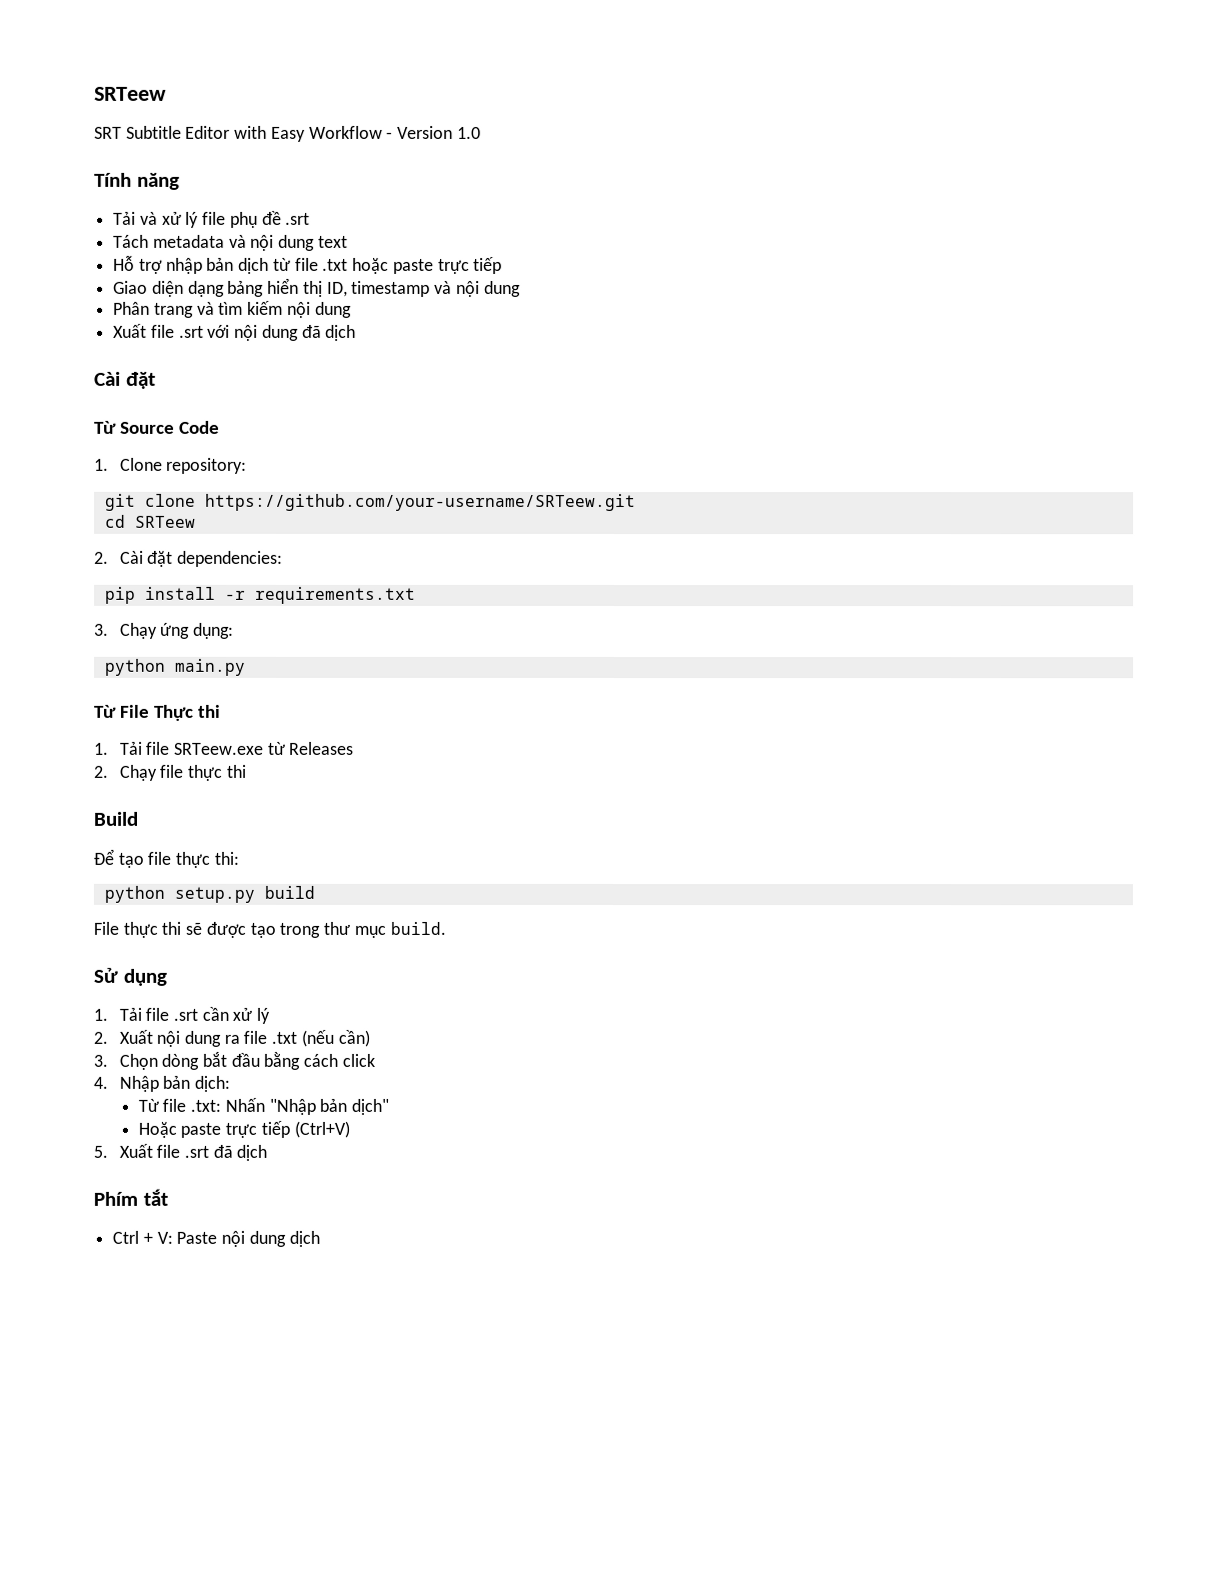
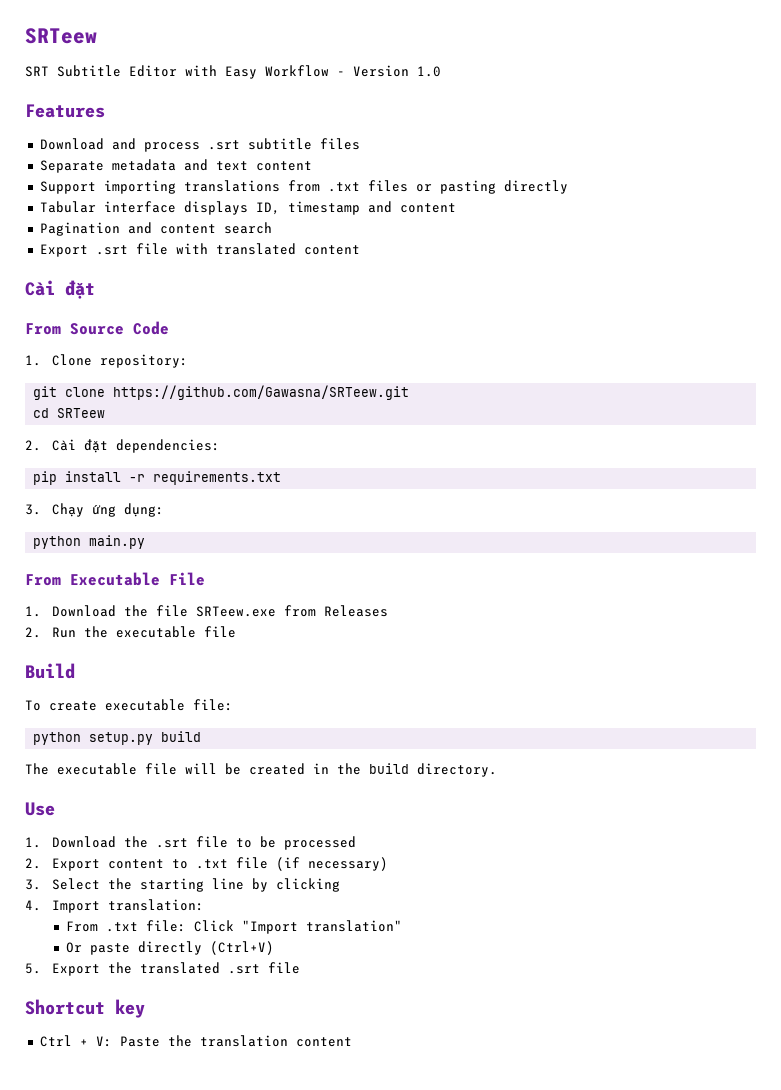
[94,172,180,190] [113,210,311,228] [113,234,348,251] [113,255,503,274] [113,277,521,297] [113,300,352,318] [113,323,357,341] Tính năng // Tải và xử lý file phụ đề .srt // Tách metadata và nội dung text // Hỗ trợ nhập bản dịch từ file .txt hoặc paste trực tiếp // Giao diện dạng bảng hiển thị ID, timestamp và nội dung // Phân trang và tìm kiếm nội dung // Xuất file .srt với nội dung đã dịch -> [25,104,105,118] [39,138,360,152] [39,159,312,173] [39,180,568,194] [39,201,456,215] [39,222,272,236] [39,243,360,257] Features // Download and process .srt subtitle files // Separate metadata and text content // Support importing translations from .txt files or pasting directly // Tabular interface displays ID, timestamp and content // Pagination and content search // Export .srt file with translated content
[94,420,117,434] Từ -> [25,323,61,335] From
[204,493,636,512] https://github.com/your-username/SRTeew.git -> [113,385,410,400] https://github.com/Gawasna/SRTeew.git
[94,704,222,721] [94,741,143,755] Từ File Thực thi // 1. Tải -> [25,572,205,586] [25,605,148,617] From Executable File // 1. Download the
[267,741,286,755] từ -> [283,605,316,617] from
[119,764,247,781] Chạy file thực thi -> [51,626,236,638] Run the executable file
[93,848,239,868] [103,885,315,903] [93,921,446,938] [93,967,167,986] [93,1006,271,1024] [93,1029,370,1047] [93,1051,375,1070] [93,1075,230,1092] [137,1097,390,1115] [137,1120,350,1138] [93,1143,268,1161] [93,1188,168,1206] Để tạo file thực thi: // python setup.py build // File thực thi sẽ được tạo trong thư mục build. // Sử dụng // 1. Tải file .srt cần xử lý // 2. Xuất nội dung ra file .txt (nếu cần) // 3. Chọn dòng bắt đầu bằng cách click // 4. Nhập bản dịch: // Từ file .txt: Nhấn "Nhập bản dịch" // Hoặc paste trực tiếp (Ctrl+V) // 5. Xuất file .srt đã dịch // Phím tắt -> [25,699,233,711] [33,731,202,745] [25,763,497,777] [25,802,55,816] [25,836,356,850] [25,857,388,871] [25,878,340,892] [25,899,204,913] [66,920,403,934] [66,941,275,955] [25,962,300,976] [25,999,145,1018] To create executable file: // python setup.py build // The executable file will be created in the build directory. // Use // 1. Download the .srt file to be processed // 2. Export content to .txt file (if necessary) // 3. Select the starting line by clicking // 4. Import translation: // From .txt file: Click "Import translation" // Or paste directly (Ctrl+V) // 5. Export the translated .srt file // Shortcut key
[221,1230,320,1247] nội dung dịch -> [167,1035,352,1047] the translation content

